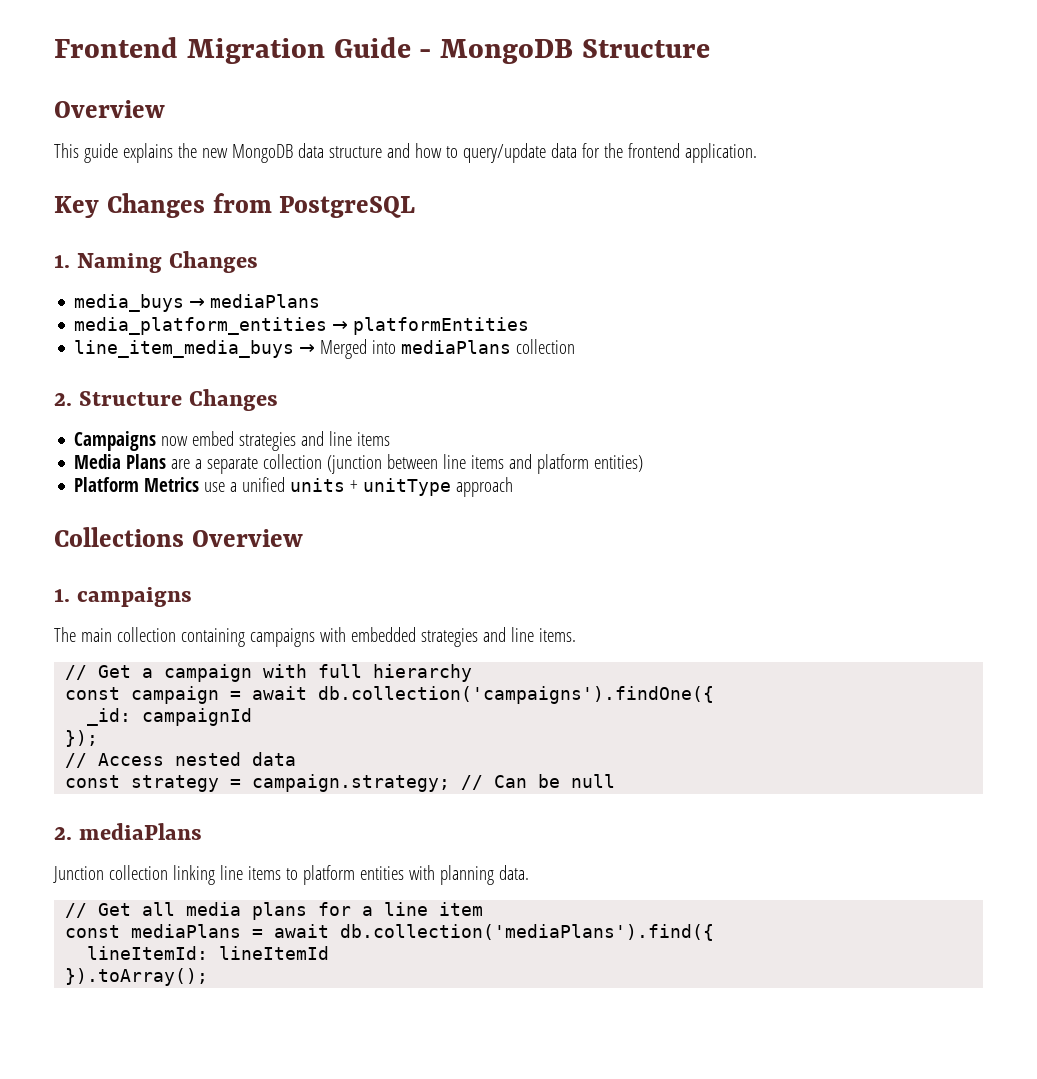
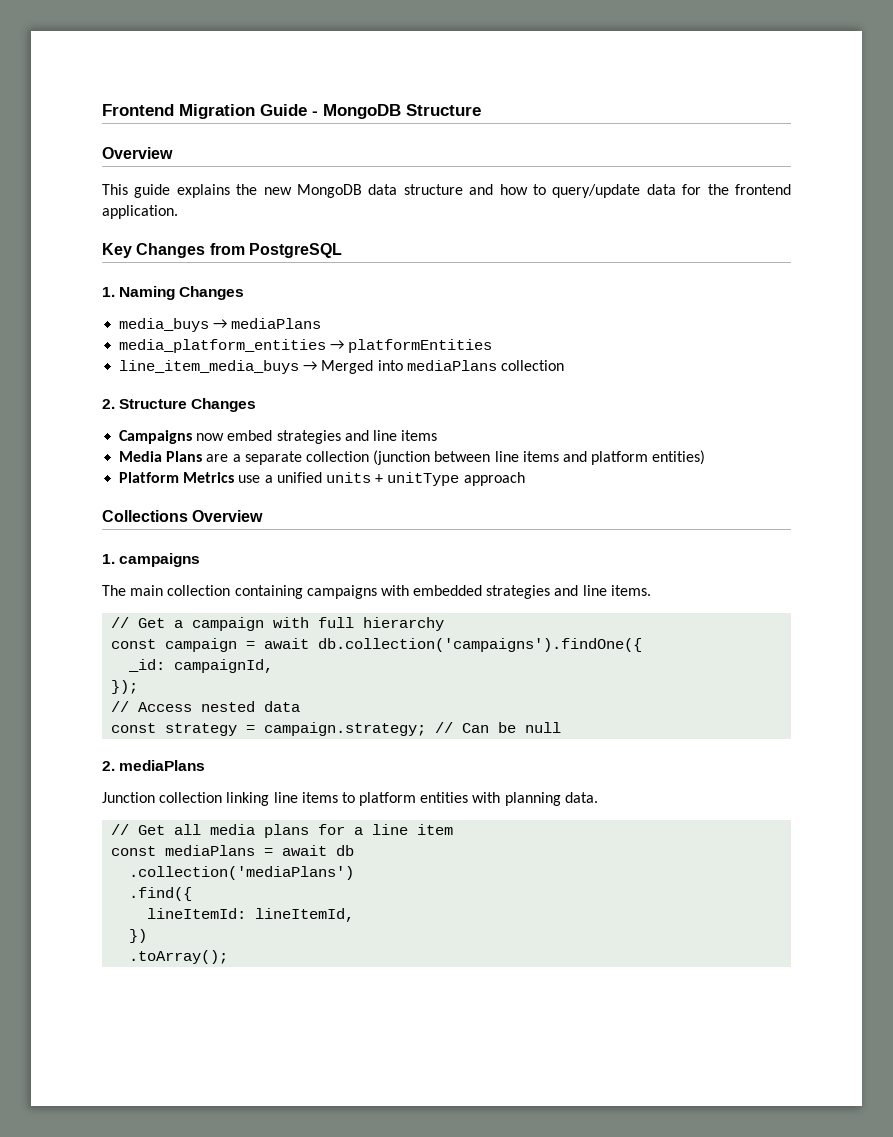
[142,708,253,726] campaignId -> [174,659,274,673] campaignId,
[340,924,715,941] [87,946,330,960] [65,968,209,986] db.collection('mediaPlans').find({ // lineItemId: lineItemId // }).toArray(); -> [336,845,355,856] [129,866,355,880] [129,887,193,901] [147,908,355,922] [129,929,148,943] [129,950,229,964] db // .collection('mediaPlans') // .find({ // lineItemId: lineItemId, // }) // .toArray();

